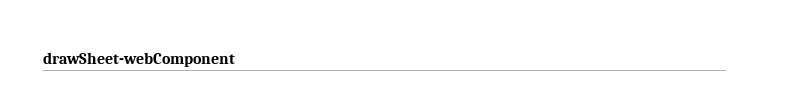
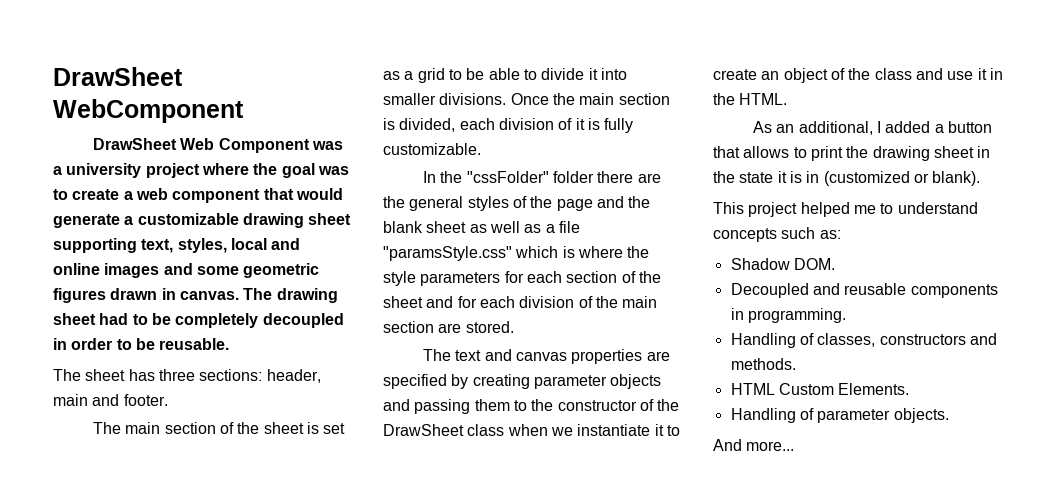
[43,52,235,67] drawSheet-webComponent -> [53,67,183,86] [53,99,244,123] [93,138,344,153] [53,163,349,178] [53,188,343,203] [53,213,352,228] [53,238,301,253] [53,263,320,278] [53,288,338,303] [53,313,344,328] [53,338,230,350] [53,369,321,383] [53,394,168,406] [93,422,346,434] [383,68,627,83] [383,93,670,105] [383,118,634,133] [383,143,481,155] [423,171,661,183] [383,196,651,211] [383,221,580,233] [383,246,650,261] [383,271,661,286] [383,296,658,308] [383,321,514,333] [423,349,670,364] [383,374,662,389] [383,399,680,414] [383,424,680,436] [713,68,1003,83] [713,93,788,105] [753,121,992,135] [713,146,991,161] [713,171,981,186] [713,202,978,217] [713,227,841,242] [730,258,835,270] [730,283,998,298] [730,308,846,323] [730,333,997,348] [730,358,796,370] [730,383,910,395] [730,408,949,423] [713,439,795,451] DrawSheet WebComponent // DrawSheet Web Component was a university project where the goal was to create a web component that would generate a customizable drawing sheet supporting text, styles, local and online images and some geometric figures drawn in canvas. The drawing sheet had to be completely decoupled in order to be reusable. // The sheet has three sections: header, main and footer. // The main section of the sheet is set as a grid to be able to divide it into smaller divisions. Once the main section is divided, each division of it is fully customizable. // In the "cssFolder" folder there are the general styles of the page and the blank sheet as well as a file "paramsStyle.css" which is where the style parameters for each section of the sheet and for each division of the main section are stored. // The text and canvas properties are specified by creating parameter objects and passing them to the constructor of the DrawSheet class when we instantiate it to create an object of the class and use it in the HTML. // As an additional, I added a button that allows to print the drawing sheet in the state it is in (customized or blank). // This project helped me to understand concepts such as: // Shadow DOM. // Decoupled and reusable components in programming. // Handling of classes, constructors and methods. // HTML Custom Elements. // Handling of parameter objects. // And more...

